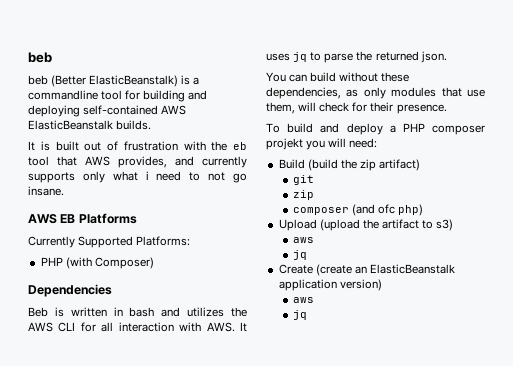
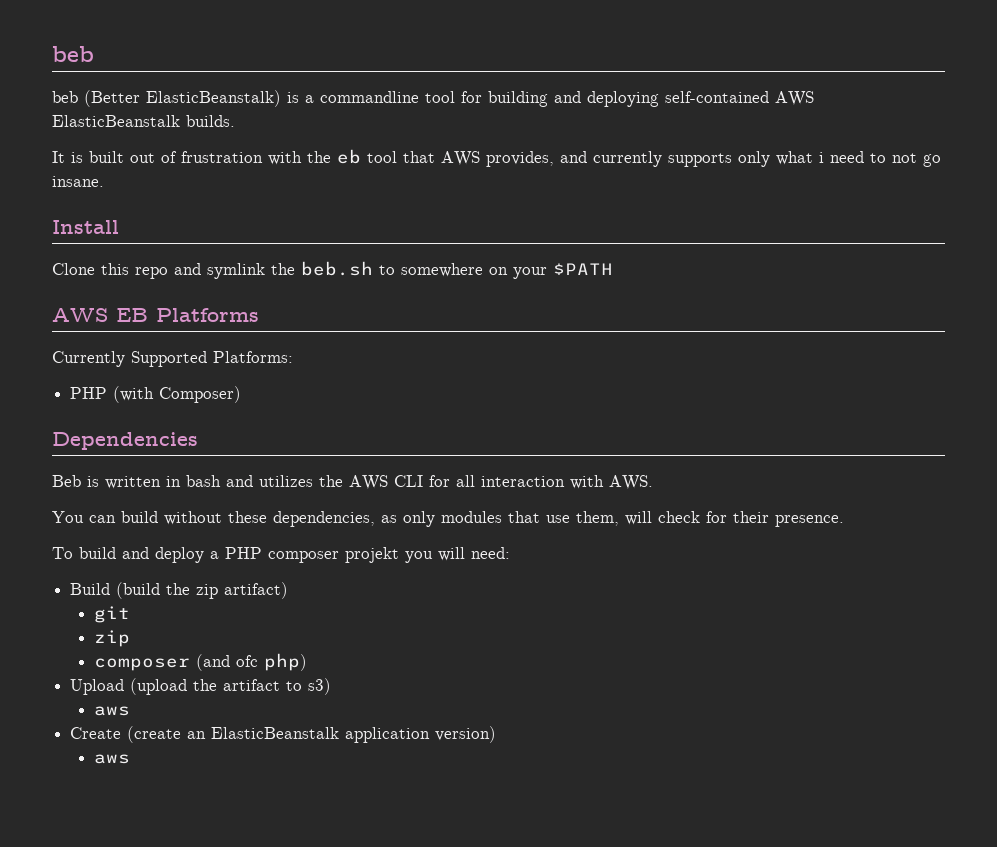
(64, 191) none -> [52,220,119,234] [52,261,613,279] // Install // Clone this repo and symlink the beb.sh to somewhere on your $PATH
[239,322,247,332] [266,51,447,63] It uses jq to parse the returned json. -> (653, 482) none
[293,250,308,260] // jq -> (130, 711) none
[293,310,308,320] // jq -> (130, 759) none

